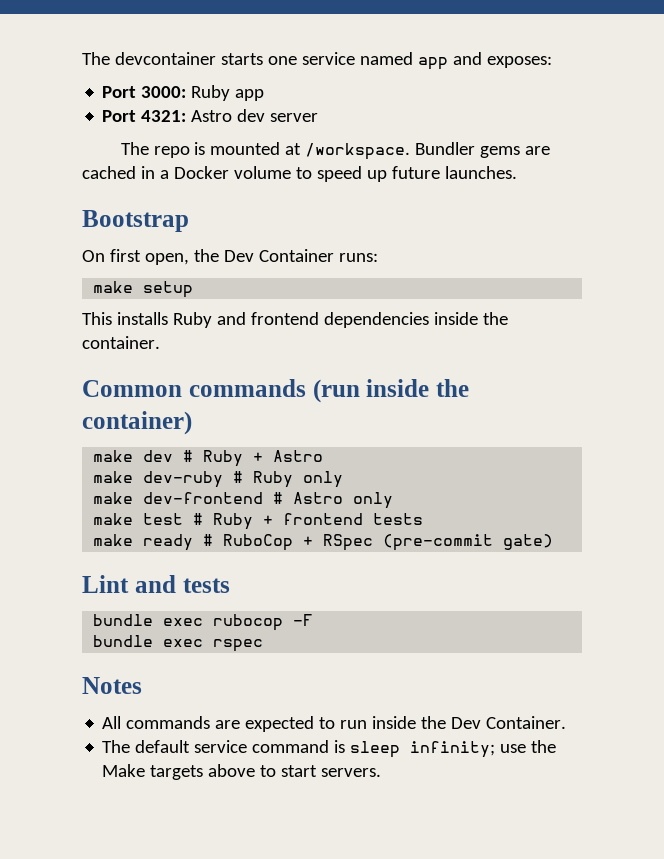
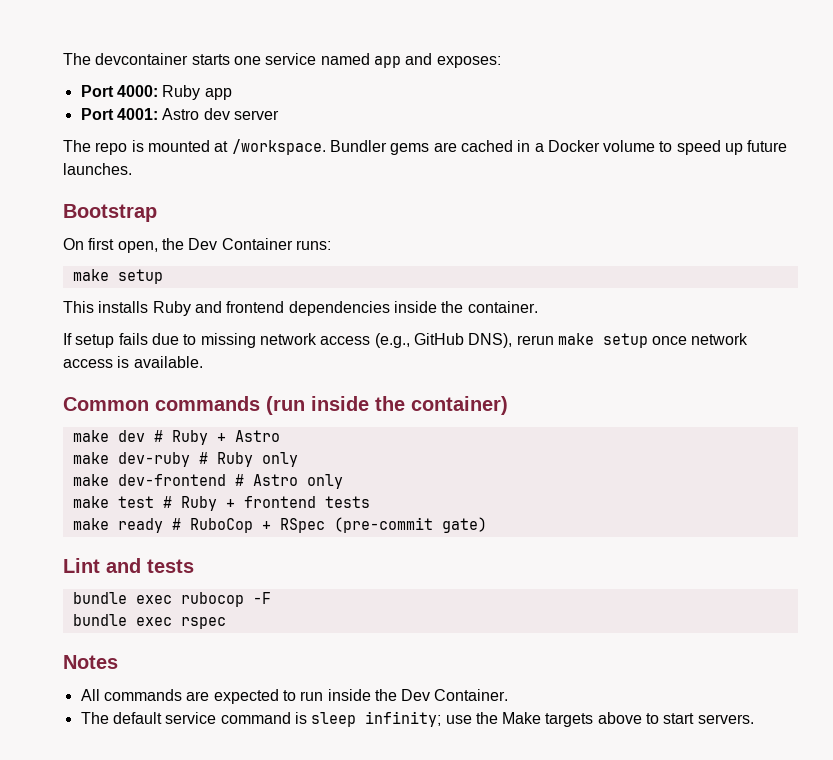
[141,86,187,98] 3000: -> [116,85,158,97] 4000:
[141,110,187,122] 4321: -> [116,108,158,120] 4001:
(160, 342) none -> [63,333,749,348] [63,356,203,368] // If setup fails due to missing network access (e.g., GitHub DNS), rerun make setup once network access is available.

